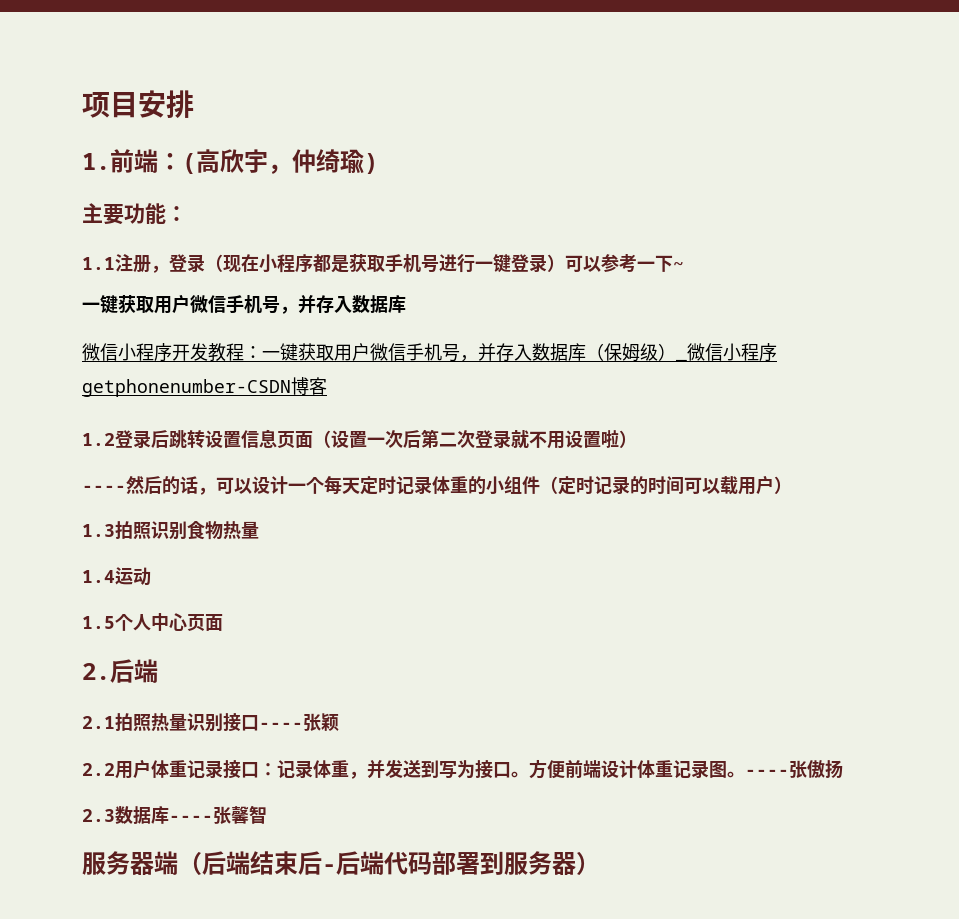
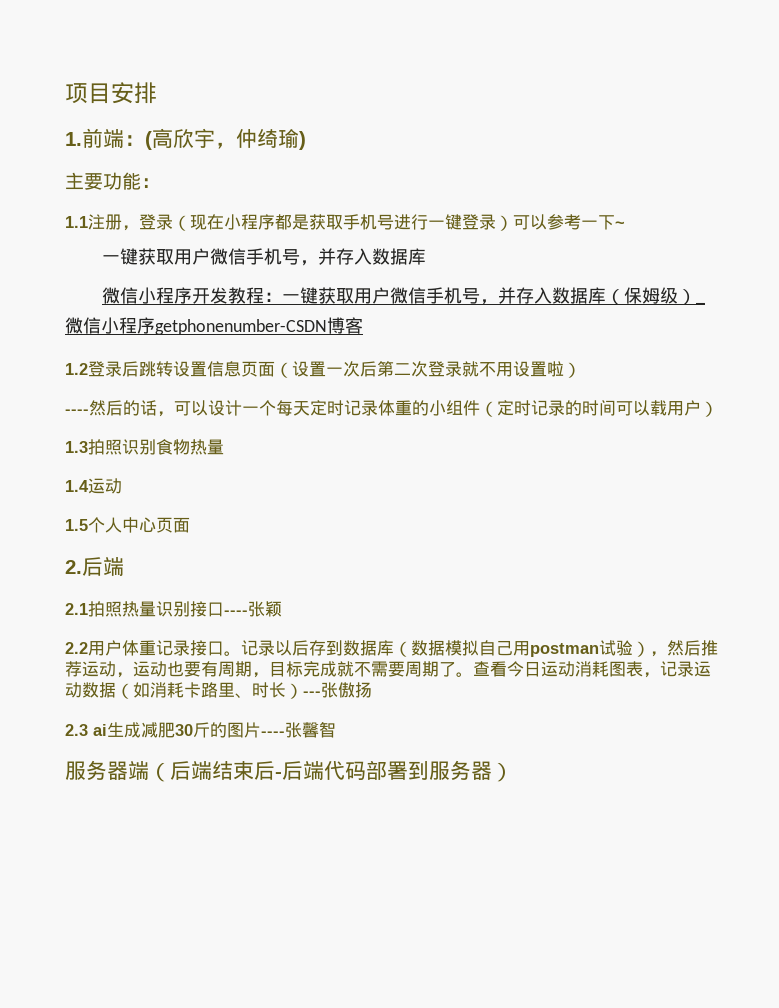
[259,759,843,779] [82,806,169,824] ：记录体重，并发送到写为接口。方便前端设计体重记录图。----张傲扬 // 2.3数据库 -> [224,640,718,657] [65,661,711,678] [65,682,372,699] [65,722,261,738] 。记录以后存到数据库（数据模拟自己用postman试验），然后推荐运动，运动也要有周期，目标完成就不需要周期了。查看今日运动消耗图表，记录运动数据（如消耗卡路里、时长）---张傲扬 // 2.3 ai生成减肥30斤的图片

